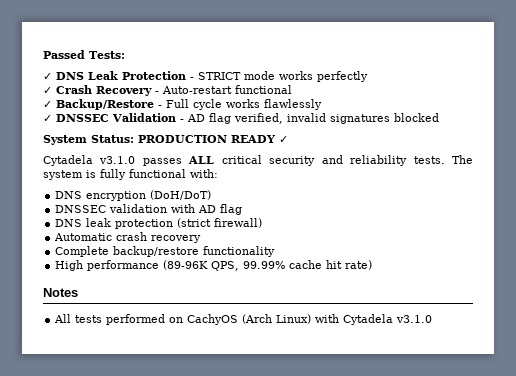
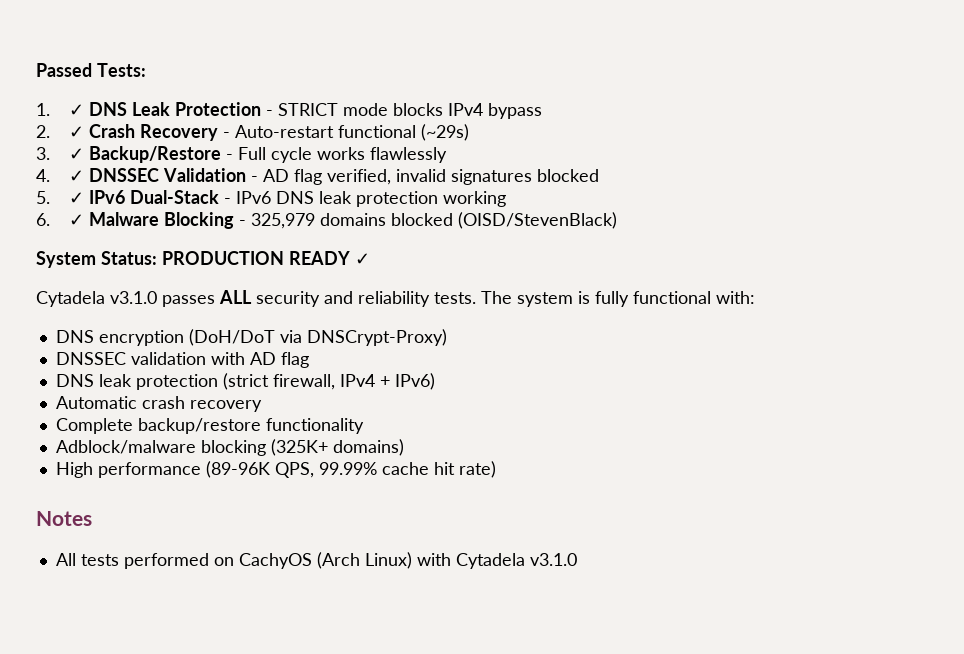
(125, 55) none -> [36,103,50,116] 1.
[279,71,368,82] works perfectly // -> [392,103,542,119] [36,125,50,138] blocks IPv4 bypass // 2.
(292, 89) // -> [420,124,469,141] [36,147,50,160] (~29s) // 3.
(322, 104) none -> [36,169,50,182] 4.
(439, 117) none -> [36,190,506,207] [36,212,617,229] // 5. ✓ IPv6 Dual-Stack - IPv6 DNS leak protection working // 6. ✓ Malware Blocking - 325,979 domains blocked (OISD/StevenBlack)
[221,155,262,164] critical -> (252, 297) none
[150,190,212,200] (DoH/DoT) -> [188,329,447,346] (DoH/DoT via DNSCrypt-Proxy)
[214,218,263,228] firewall) -> [272,373,435,390] firewall, IPv4 + IPv6)
(276, 251) none -> [55,439,404,456] // Adblock/malware blocking (325K+ domains)

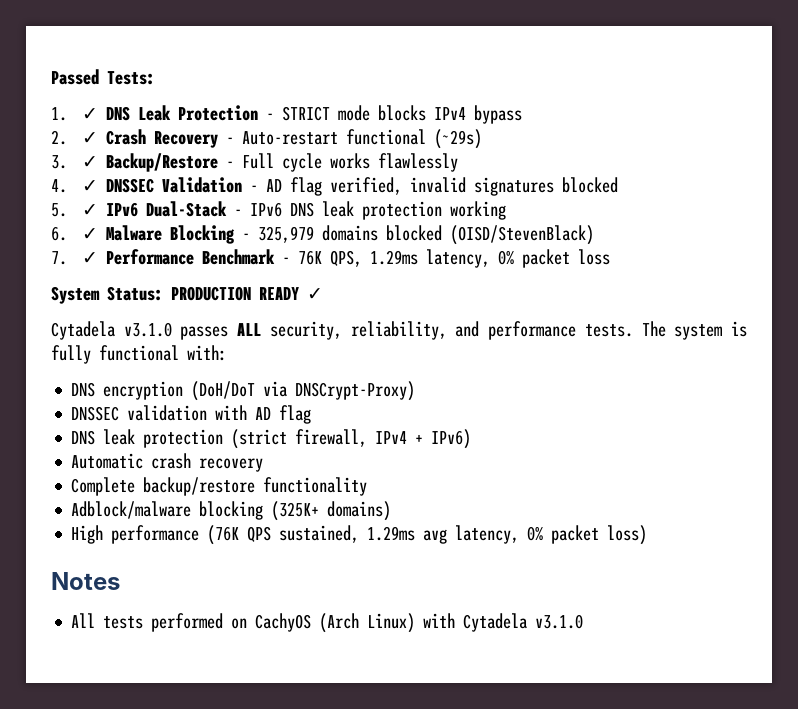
(617, 220) none -> [51,249,610,268] // 7. ✓ Performance Benchmark - 76K QPS, 1.29ms latency, 0% packet loss
[256,291,430,307] security and reliability -> [269,321,577,340] security, reliability, and performance
[205,461,496,478] (89-96K QPS, 99.99% cache hit rate) -> [207,525,648,545] (76K QPS sustained, 1.29ms avg latency, 0% packet loss)

